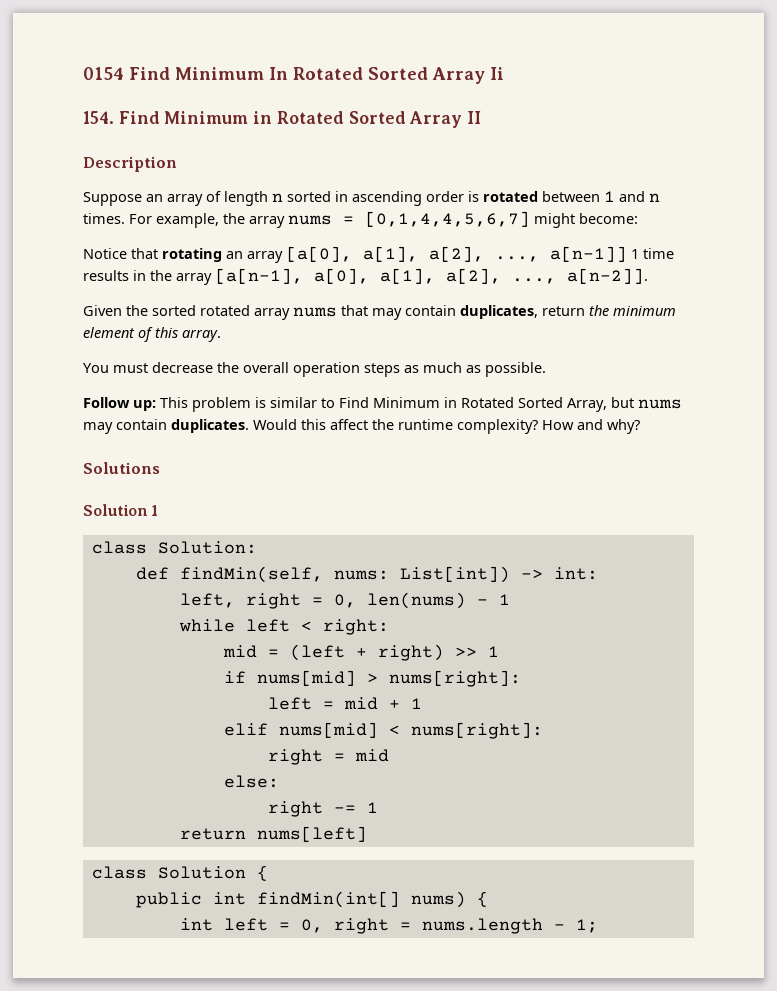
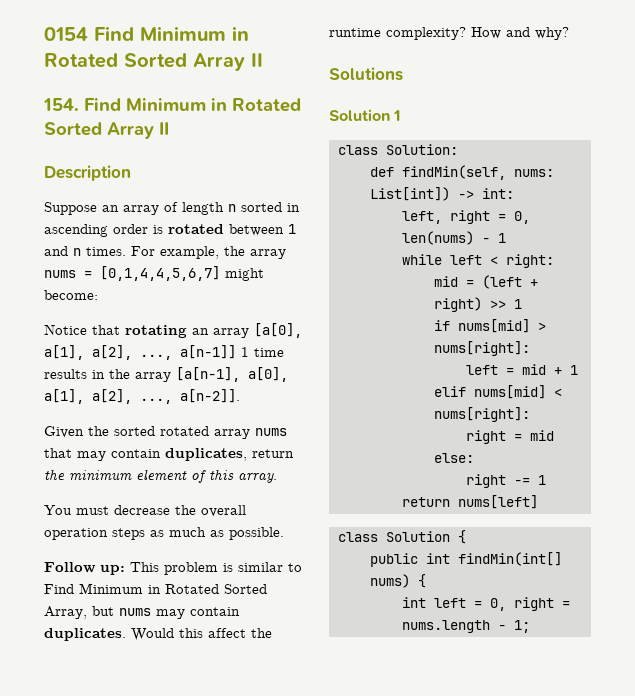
[269,67,504,84] In Rotated Sorted Array Ii -> [232,26,249,41] [44,53,263,71] in Rotated Sorted Array II

